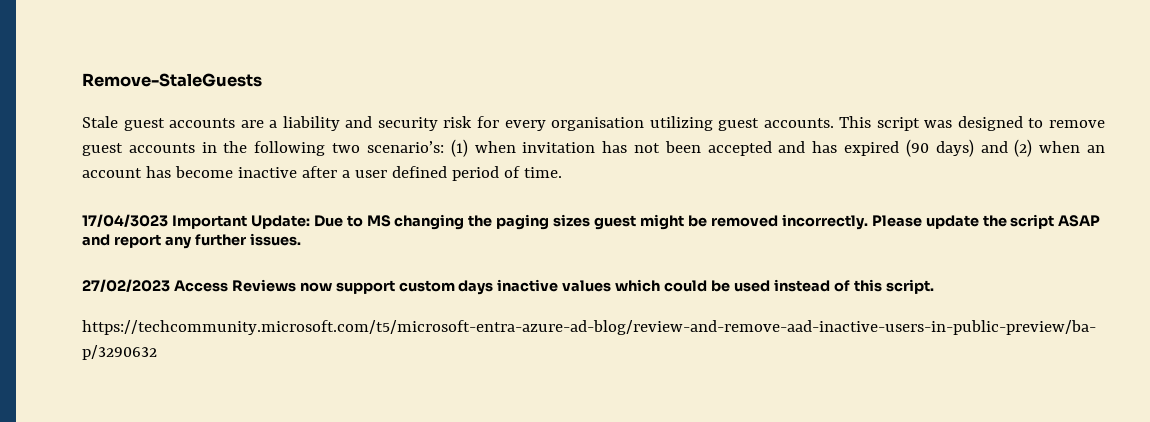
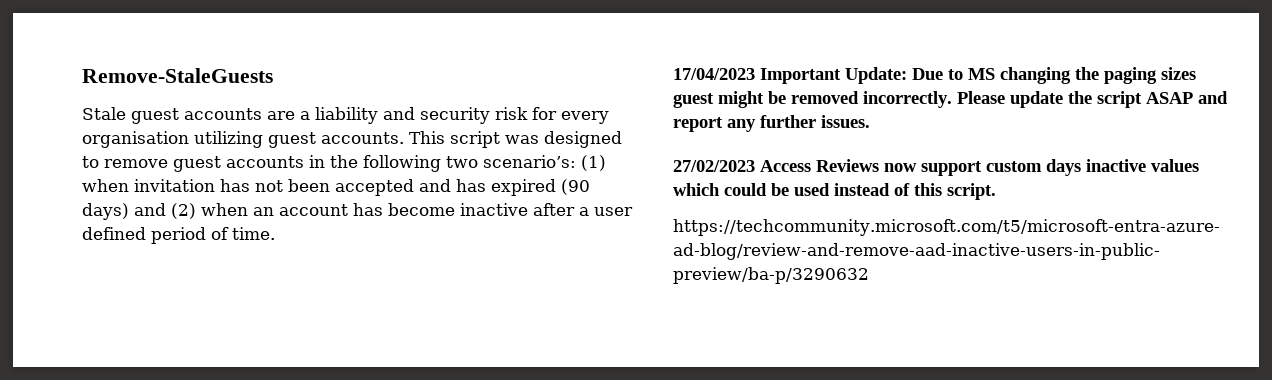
[82,214,168,227] 17/04/3023 -> [673,68,755,80] 17/04/2023

